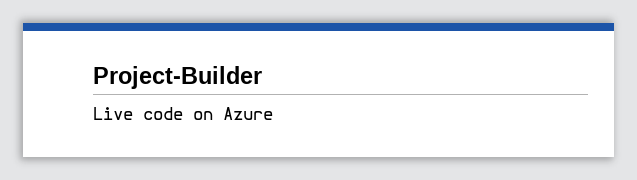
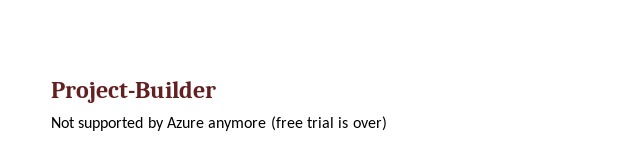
[93,107,273,120] Live code on Azure -> [51,116,387,131] Not supported by Azure anymore (free trial is over)

